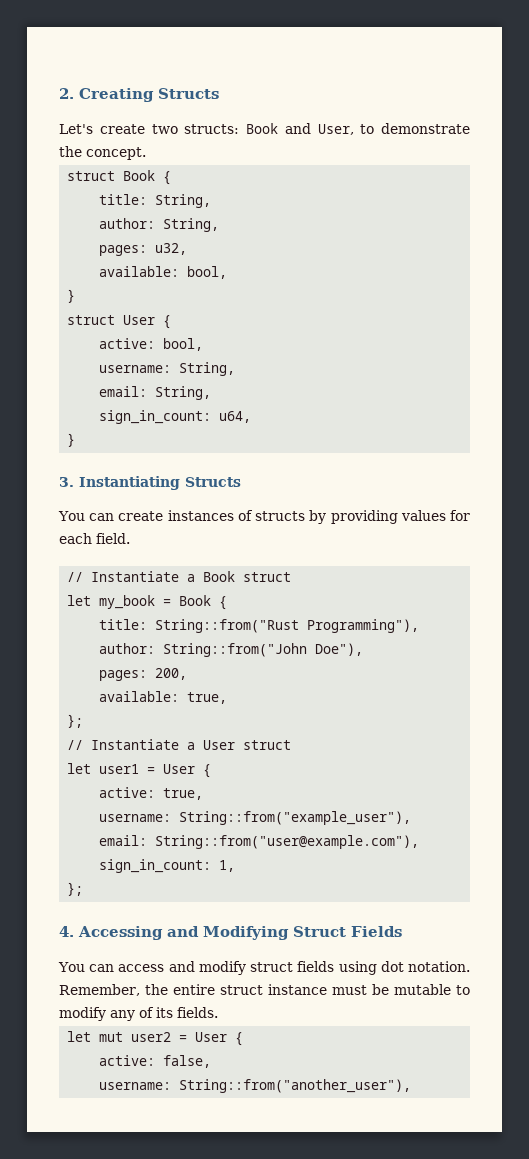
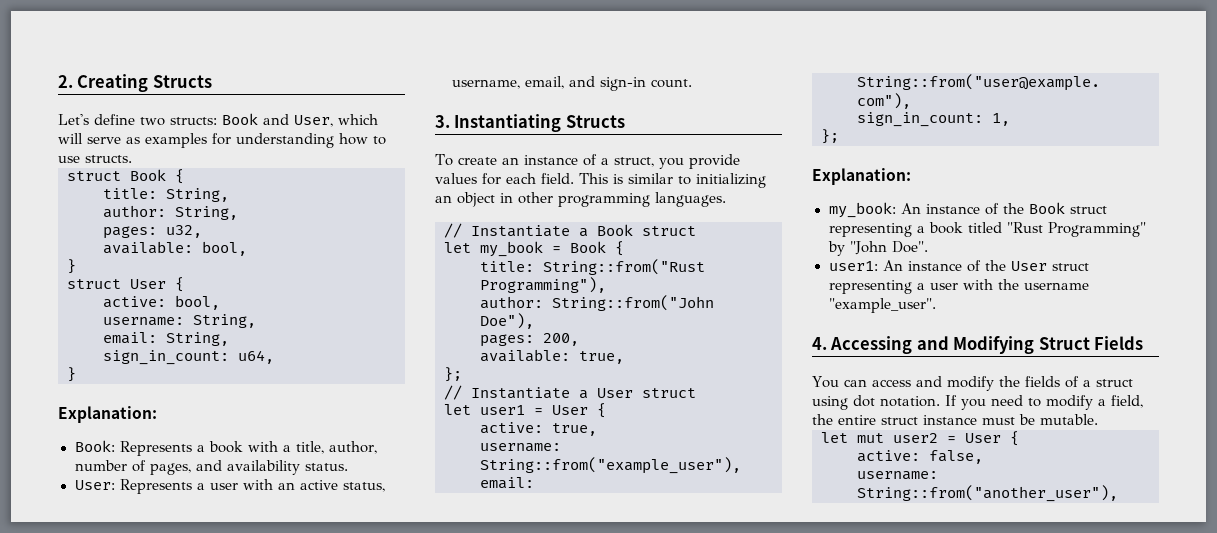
[99,124,145,134] create -> [94,114,135,125] define
[360,123,470,134] [59,146,146,160] to demonstrate the concept. -> [338,114,378,125] [58,133,386,148] [58,155,132,163] which will serve as examples for understanding how to use structs.
[59,476,241,490] [58,510,470,524] [59,533,130,544] 3. Instantiating Structs // You can create instances of structs by providing values for each field. -> [58,406,157,423] [74,440,377,456] [74,460,348,475] [74,479,385,494] [451,76,692,91] [435,114,625,132] [435,154,740,169] [435,173,766,188] [435,192,726,207] Explanation: // Book: Represents a book with a title, author, number of pages, and availability status. // User: Represents a user with an active status, username, email, and sign-in count. // 3. Instantiating Structs // To create an instance of a struct, you provide values for each field. This is similar to initializing an object in other programming languages.
(84, 889) none -> [812,168,911,185] [828,202,1107,218] [828,222,1146,237] [827,241,928,256] [828,260,1089,272] [828,279,1089,294] [828,298,936,313] // Explanation: // my_book: An instance of the Book struct representing a book titled "Rust Programming" by "John Doe". // user1: An instance of the User struct representing a user with the username "example_user".
[250,961,470,975] [59,984,140,996] struct fields using dot notation. Remember, -> [998,376,1133,388] [812,395,1143,410] the fields of a struct using dot notation. If you need to modify a field,
[393,984,470,995] [59,1007,218,1021] mutable to modify any of its fields. -> [1040,414,1098,425] mutable.

